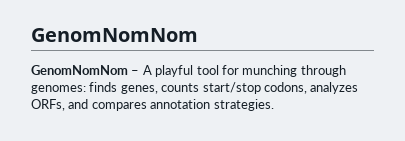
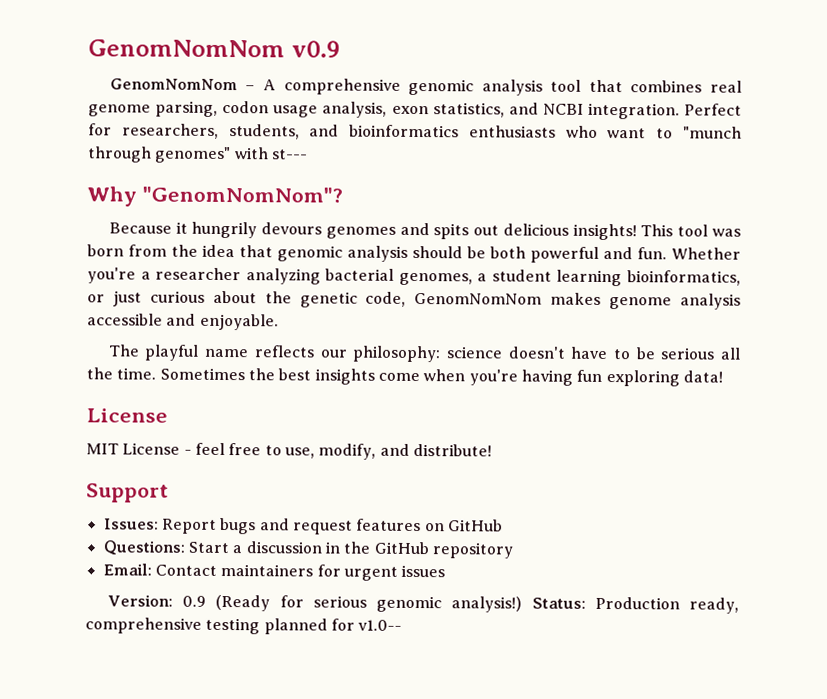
[31,28,198,42] GenomNomNom -> [88,39,340,58] GenomNomNom v0.9
[155,65,346,77] [31,82,359,94] [31,99,274,111] playful tool for munching through genomes: finds genes, counts start/stop codons, analyzes ORFs, and compares annotation strategies. -> [283,78,743,96] [88,100,743,120] [88,123,743,140] [87,146,308,164] [87,186,343,207] [108,221,742,241] [87,244,741,263] [87,267,741,287] [87,290,741,310] [87,313,279,331] [107,344,742,363] [86,367,723,387] [86,408,168,423] [86,442,492,460] [86,483,169,503] [103,517,503,535] [102,540,513,559] [102,563,446,581] [106,594,739,614] [85,617,403,635] comprehensive genomic analysis tool that combines real genome parsing, codon usage analysis, exon statistics, and NCBI integration. Perfect for researchers, students, and bioinformatics enthusiasts who want to "munch through genomes" with st--- // Why "GenomNomNom"? // Because it hungrily devours genomes and spits out delicious insights! This tool was born from the idea that genomic analysis should be both powerful and fun. Whether you're a researcher analyzing bacterial genomes, a student learning bioinformatics, or just curious about the genetic code, GenomNomNom makes genome analysis accessible and enjoyable. // The playful name reflects our philosophy: science doesn't have to be serious all the time. Sometimes the best insights come when you're having fun exploring data! // License // MIT License - feel free to use, modify, and distribute! // Support // Issues: Report bugs and request features on GitHub // Questions: Start a discussion in the GitHub repository // Email: Contact maintainers for urgent issues // Version: 0.9 (Ready for serious genomic analysis!) Status: Production ready, comprehensive testing planned for v1.0--

